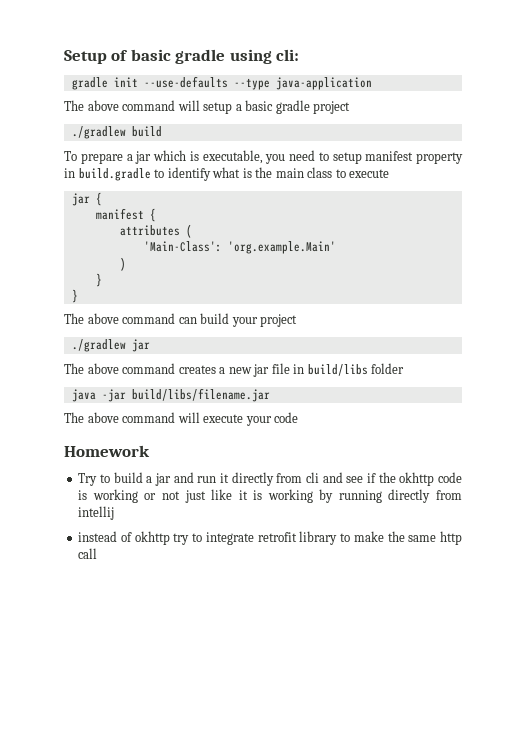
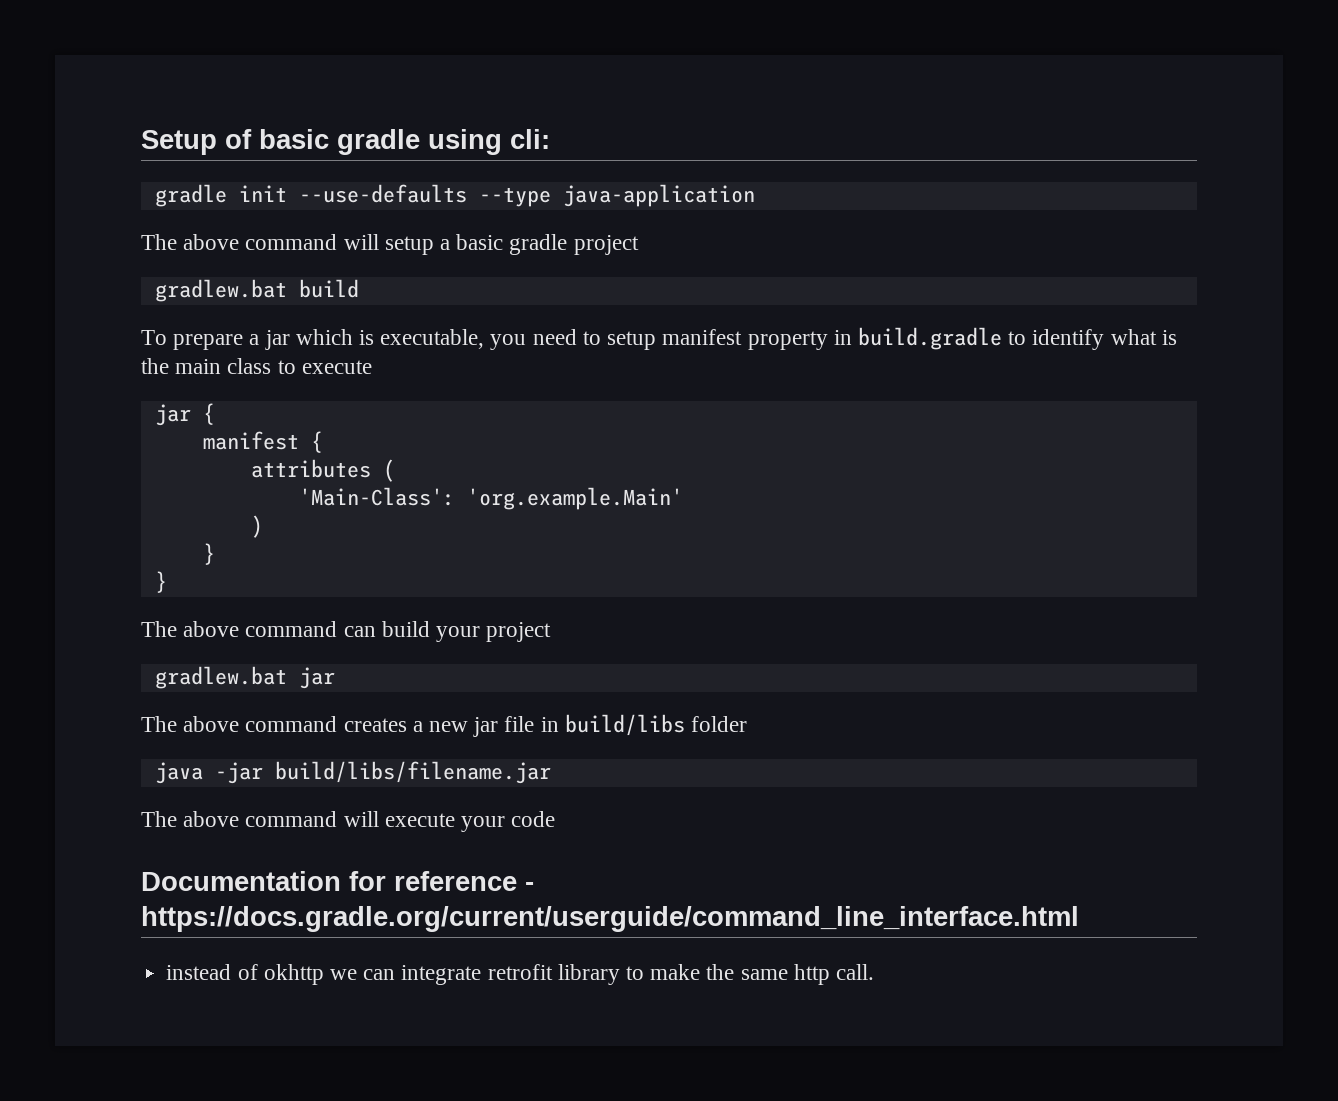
[71,126,126,139] ./gradlew -> [154,279,287,302] gradlew.bat
[71,339,126,352] ./gradlew -> [154,666,287,689] gradlew.bat
[64,445,150,457] [78,472,462,486] [78,489,463,503] [78,506,115,520] Homework // Try to build a jar and run it directly from cli and see if the okhttp code is working or not just like it is working by running directly from intellij -> [141,871,534,891] [141,906,1079,932] Documentation for reference - https://docs.gradle.org/current/userguide/command_line_interface.html
[173,533,203,545] try to -> [329,969,396,980] we can
[78,548,98,559] call -> [836,964,875,980] call.

